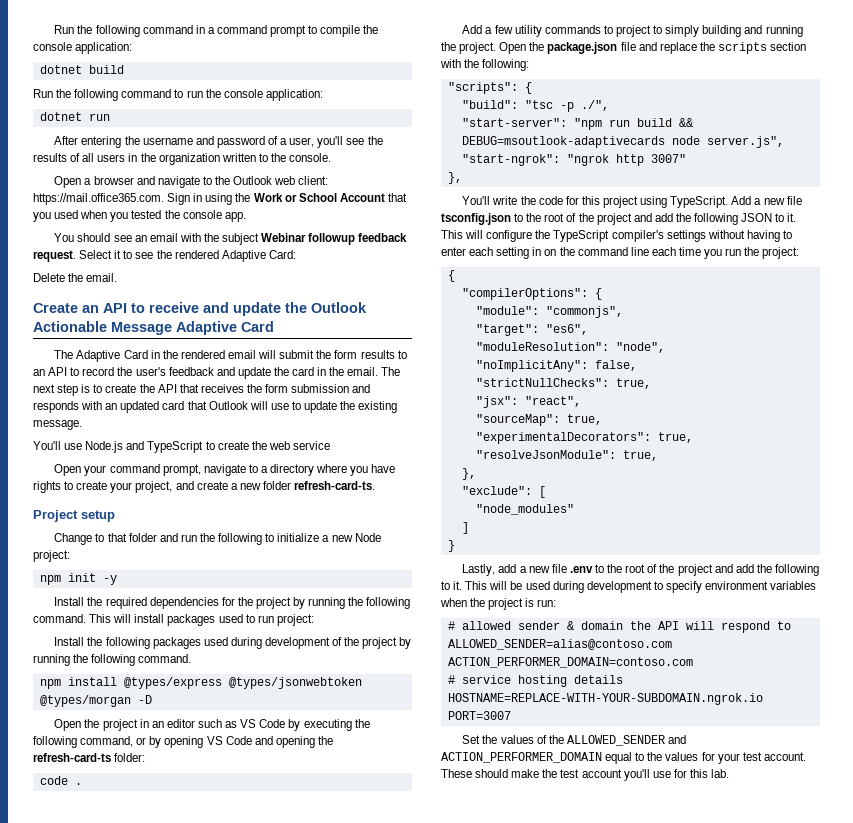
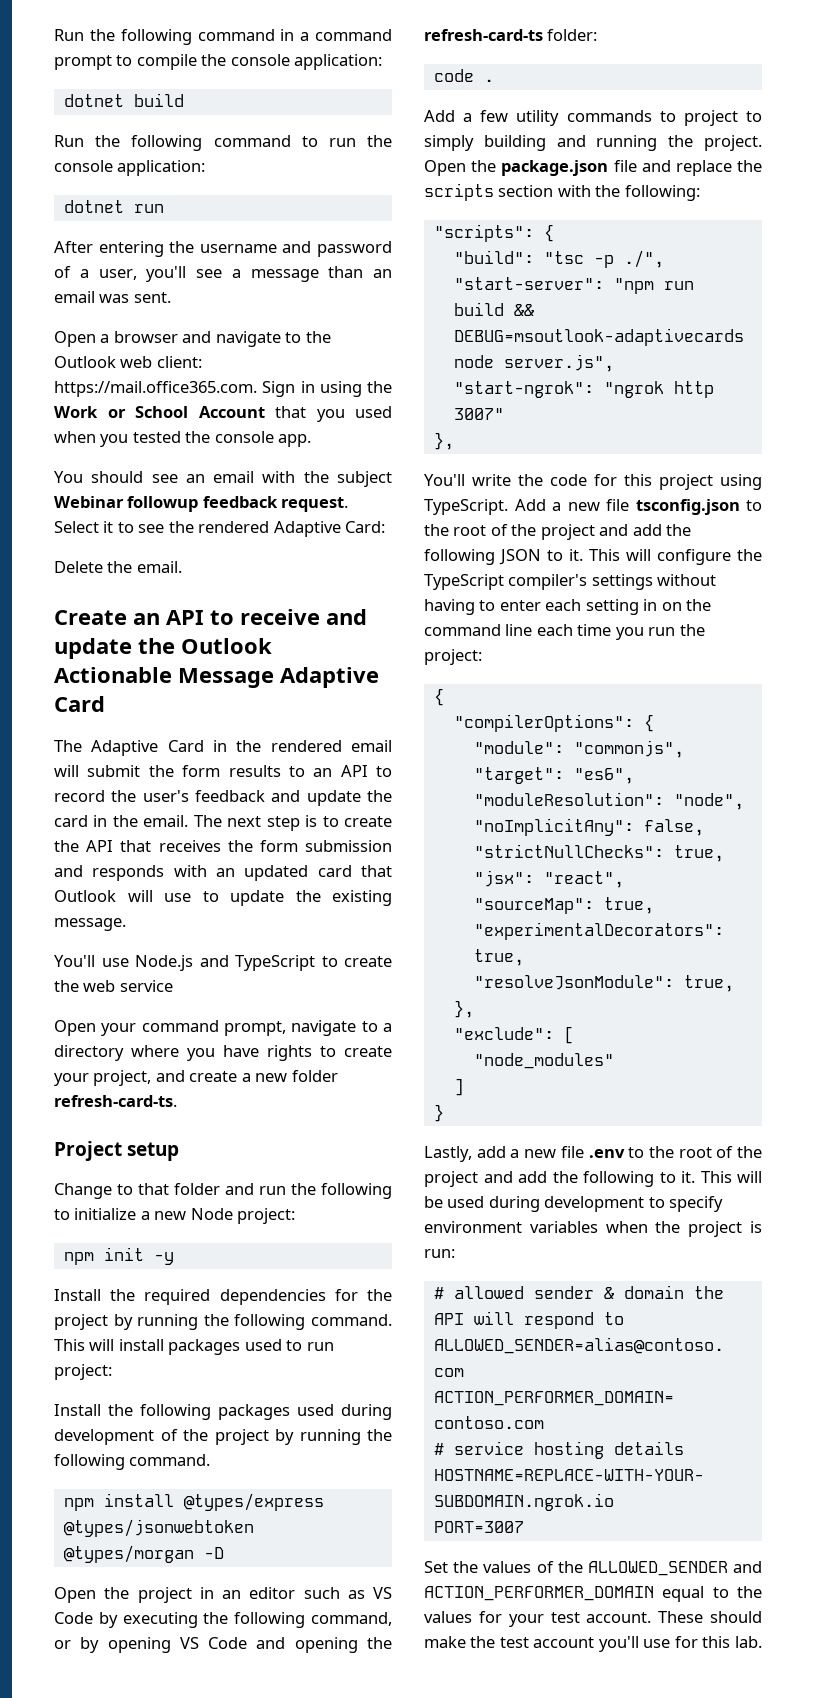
[367,136,383,145] [33,153,332,165] the results of all users in the organization written to the console. -> [231,266,392,282] [54,291,171,303] a message than an email was sent.

